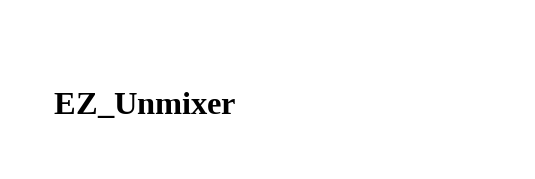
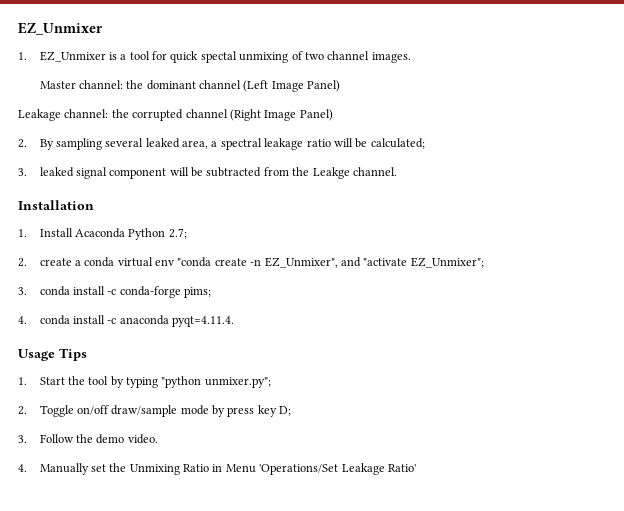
[54,92,235,118] EZ_Unmixer -> [18,22,103,35] [18,51,411,63] [39,80,341,92] [18,109,333,121] [18,138,425,150] [18,167,397,179] [18,200,94,210] [18,228,187,240] [18,257,484,268] [18,286,212,298] [18,315,235,327] [18,348,87,361] [18,376,271,388] [18,405,292,417] [18,434,158,444] [18,463,416,475] EZ_Unmixer // 1. EZ_Unmixer is a tool for quick spectal unmixing of two channel images. // Master channel: the dominant channel (Left Image Panel) // Leakage channel: the corrupted channel (Right Image Panel) // 2. By sampling several leaked area, a spectral leakage ratio will be calculated; // 3. leaked signal component will be subtracted from the Leakge channel. // Installation // 1. Install Acaconda Python 2.7; // 2. create a conda virtual env "conda create -n EZ_Unmixer", and "activate EZ_Unmixer"; // 3. conda install -c conda-forge pims; // 4. conda install -c anaconda pyqt=4.11.4. // Usage Tips // 1. Start the tool by typing "python unmixer.py"; // 2. Toggle on/off draw/sample mode by press key D; // 3. Follow the demo video. // 4. Manually set the Unmixing Ratio in Menu 'Operations/Set Leakage Ratio'

